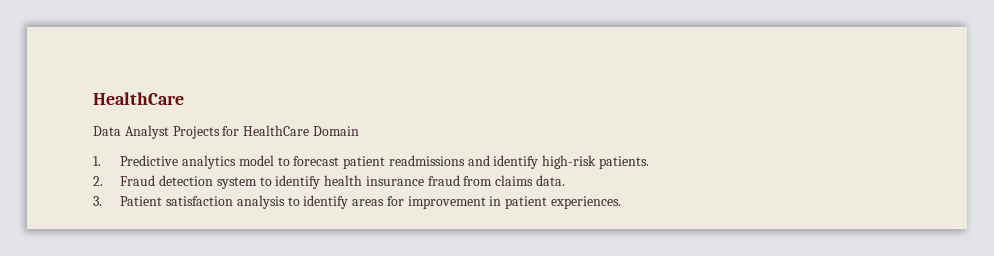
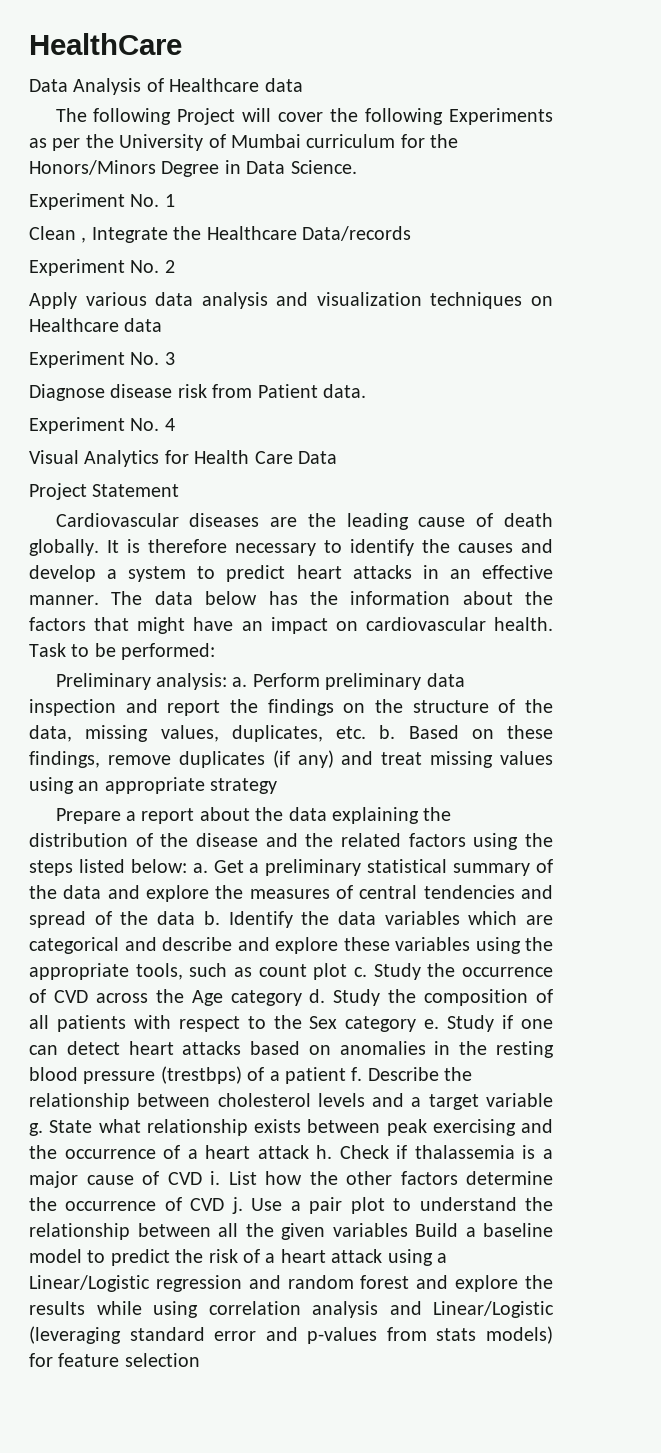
[124,125,359,139] [93,155,649,169] [93,175,565,189] [93,195,621,209] Analyst Projects for HealthCare Domain // 1. Predictive analytics model to forecast patient readmissions and identify high-risk patients. // 2. Fraud detection system to identify health insurance fraud from claims data. // 3. Patient satisfaction analysis to identify areas for improvement in patient experiences. -> [73,78,303,95] [55,108,553,125] [29,134,459,151] [29,160,357,177] [29,193,175,210] [29,226,411,243] [29,259,175,276] [29,292,553,309] [29,318,163,332] [29,351,175,368] [29,384,366,401] [29,417,175,434] [29,450,337,467] [29,483,180,500] [55,513,554,530] [29,539,553,556] [29,565,553,582] [29,591,553,605] [29,617,553,634] [29,643,216,660] [55,673,465,690] [29,699,553,716] [29,725,553,742] [29,750,553,768] [29,777,278,794] [55,807,452,824] [29,833,553,850] [29,859,553,876] [29,885,553,902] [29,911,553,928] [29,937,553,954] [29,963,553,980] [29,989,553,1006] [29,1015,554,1032] [29,1041,554,1058] [29,1066,473,1084] [29,1093,553,1110] [29,1119,553,1136] [29,1145,554,1159] [29,1171,553,1188] [29,1197,553,1214] [29,1223,553,1240] [29,1249,447,1266] [29,1275,554,1292] [29,1301,554,1318] [29,1326,553,1344] [29,1353,200,1367] Analysis of Healthcare data // The following Project will cover the following Experiments as per the University of Mumbai curriculum for the Honors/Minors Degree in Data Science. // Experiment No. 1 // Clean , Integrate the Healthcare Data/records // Experiment No. 2 // Apply various data analysis and visualization techniques on Healthcare data // Experiment No. 3 // Diagnose disease risk from Patient data. // Experiment No. 4 // Visual Analytics for Health Care Data // Project Statement // Cardiovascular diseases are the leading cause of death globally. It is therefore necessary to identify the causes and develop a system to predict heart attacks in an effective manner. The data below has the information about the factors that might have an impact on cardiovascular health. Task to be performed: // Preliminary analysis: a. Perform preliminary data inspection and report the findings on the structure of the data, missing values, duplicates, etc. b. Based on these findings, remove duplicates (if any) and treat missing values using an appropriate strategy // Prepare a report about the data explaining the distribution of the disease and the related factors using the steps listed below: a. Get a preliminary statistical summary of the data and explore the measures of central tendencies and spread of the data b. Identify the data variables which are categorical and describe and explore these variables using the appropriate tools, such as count plot c. Study the occurrence of CVD across the Age category d. Study the composition of all patients with respect to the Sex category e. Study if one can detect heart attacks based on anomalies in the resting blood pressure (trestbps) of a patient f. Describe the relationship between cholesterol levels and a target variable g. State what relationship exists between peak exercising and the occurrence of a heart attack h. Check if thalassemia is a major cause of CVD i. List how the other factors determine the occurrence of CVD j. Use a pair plot to understand the relationship between all the given variables Build a baseline model to predict the risk of a heart attack using a Linear/Logistic regression and random forest and explore the results while using correlation analysis and Linear/Logistic (leveraging standard error and p-values from stats models) for feature selection

